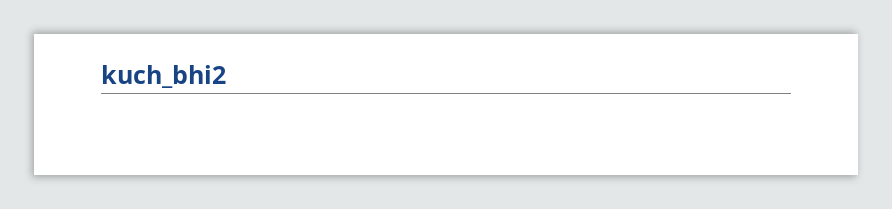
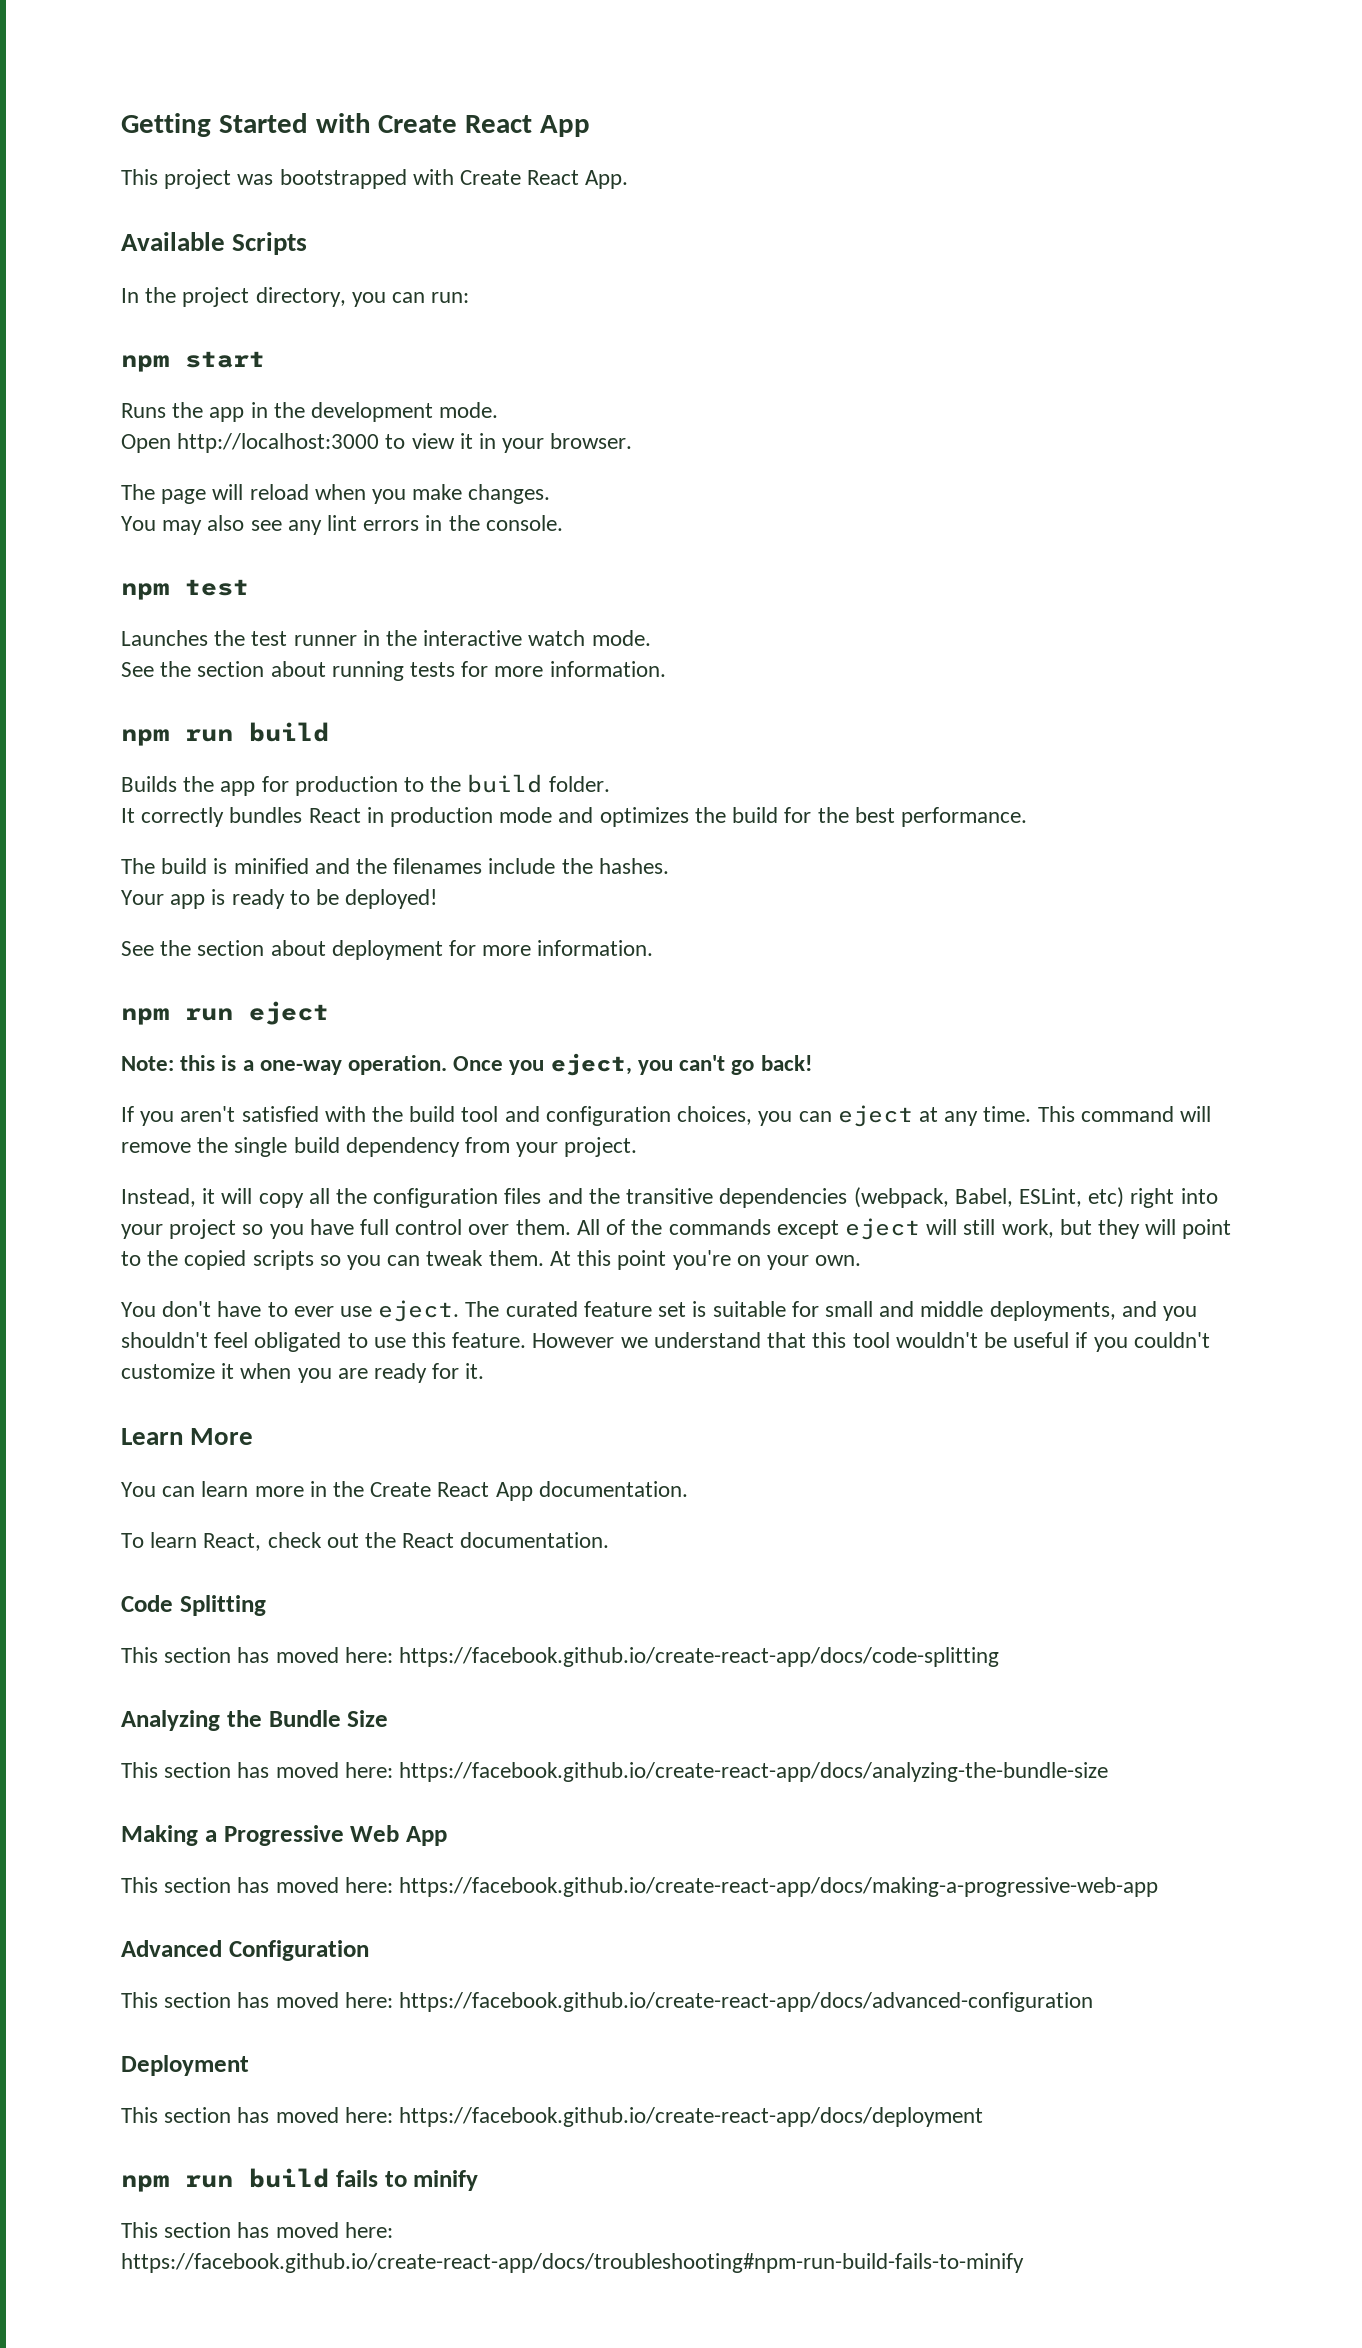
[101,65,226,88] kuch_bhi2 -> [121,113,591,137] [121,169,629,189] [121,232,308,255] [121,287,470,307] [121,351,265,372] [121,402,499,422] [121,433,633,453] [121,484,551,504] [121,515,563,535] [121,579,249,600] [121,630,651,646] [121,661,666,681] [121,722,329,746] [121,774,610,796] [121,807,1027,827] [121,858,669,874] [121,889,438,909] [121,940,654,960] [121,1001,329,1025] [121,1053,812,1076] [121,1105,1211,1127] [121,1137,638,1157] [121,1187,1218,1208] [121,1218,1232,1240] [121,1250,862,1270] [121,1300,1197,1322] [121,1332,1210,1352] [121,1363,485,1383] [121,1428,254,1445] [121,1481,688,1501] [121,1532,610,1551] [121,1595,266,1616] [121,1647,1000,1667] [121,1710,389,1731] [121,1762,1109,1782] [121,1825,447,1846] [121,1877,1159,1897] [121,1940,369,1961] [121,1992,1094,2012] [121,2055,249,2076] [121,2107,984,2127] [121,2168,479,2192] [121,2222,393,2238] [121,2253,1024,2273] Getting Started with Create React App // This project was bootstrapped with Create React App. // Available Scripts // In the project directory, you can run: // npm start // Runs the app in the development mode. // Open http://localhost:3000 to view it in your browser. // The page will reload when you make changes. // You may also see any lint errors in the console. // npm test // Launches the test runner in the interactive watch mode. // See the section about running tests for more information. // npm run build // Builds the app for production to the build folder. // It correctly bundles React in production mode and optimizes the build for the best performance. // The build is minified and the filenames include the hashes. // Your app is ready to be deployed! // See the section about deployment for more information. // npm run eject // Note: this is a one-way operation. Once you eject, you can't go back! // If you aren't satisfied with the build tool and configuration choices, you can eject at any time. This command will remove the single build dependency from your project. // Instead, it will copy all the configuration files and the transitive dependencies (webpack, Babel, ESLint, etc) right into your project so you have full control over them. All of the commands except eject will still work, but they will point to the copied scripts so you can tweak them. At this point you're on your own. // You don't have to ever use eject. The curated feature set is suitable for small and middle deployments, and you shouldn't feel obligated to use this feature. However we understand that this tool wouldn't be useful if you couldn't customize it when you are ready for it. // Learn More // You can learn more in the Create React App documentation. // To learn React, check out the React documentation. // Code Splitting // This section has moved here: https://facebook.github.io/create-react-app/docs/code-splitting // Analyzing the Bundle Size // This section has moved here: https://facebook.github.io/create-react-app/docs/analyzing-the-bundle-size // Making a Progressive Web App // This section has moved here: https://facebook.github.io/create-react-app/docs/making-a-progressive-web-app // Advanced Configuration // This section has moved here: https://facebook.github.io/create-react-app/docs/advanced-configuration // Deployment // This section has moved here: https://facebook.github.io/create-react-app/docs/deployment // npm run build fails to minify // This section has moved here: https://facebook.github.io/create-react-app/docs/troubleshooting#npm-run-build-fails-to-minify

